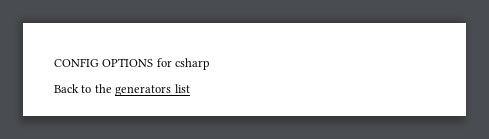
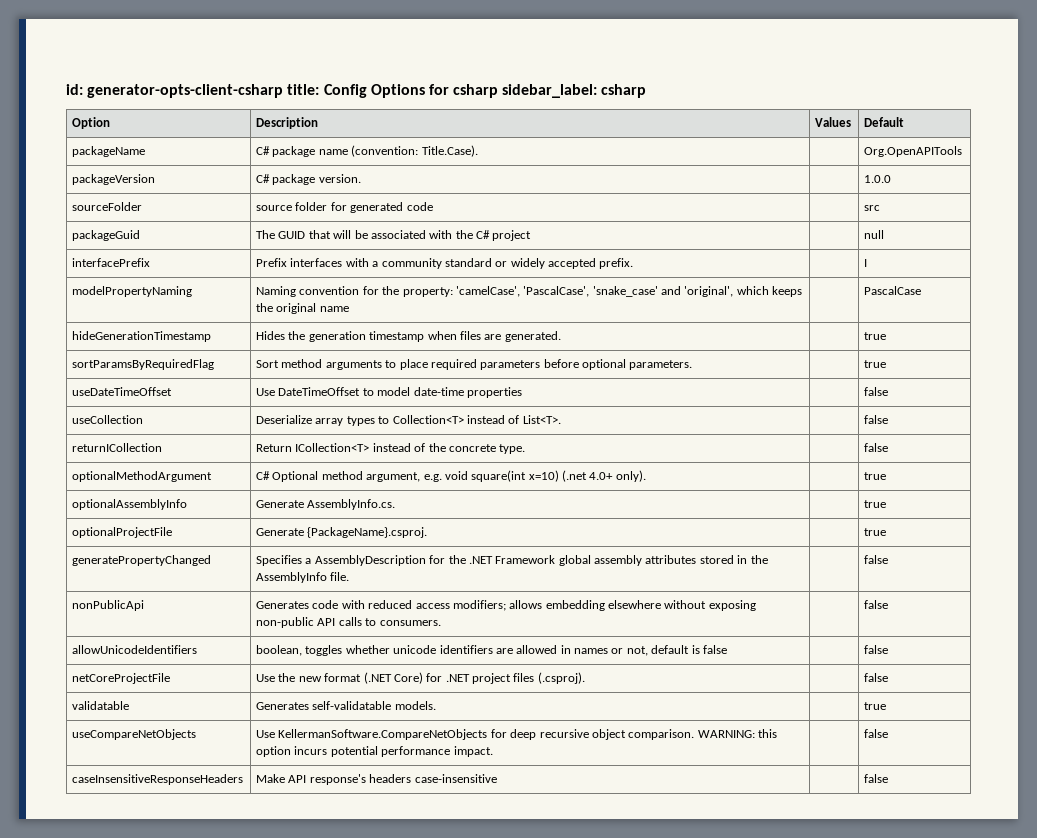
[54,58,210,70] [54,84,190,96] CONFIG OPTIONS for csharp // Back to the generators list -> [66,84,647,98] [72,117,111,129] [256,117,319,129] [815,117,852,127] [864,117,905,127] [72,146,146,157] [256,145,478,157] [864,146,963,157] [72,174,156,185] [256,174,361,185] [864,175,892,183] [72,202,143,211] [256,202,433,213] [864,205,881,211] [72,230,141,241] [256,230,532,241] [864,230,885,239] [72,258,151,267] [256,258,634,269] [864,259,868,267] [72,286,193,297] [256,286,803,297] [256,303,349,314] [864,286,922,295] [72,331,212,342] [256,331,561,342] [864,332,887,340] [72,359,215,370] [256,359,693,370] [864,360,887,368] [72,387,173,396] [256,387,522,398] [864,387,889,396] [72,415,144,424] [256,415,561,426] [864,415,889,424] [72,443,163,452] [256,443,526,454] [864,443,889,452] [72,471,213,482] [256,470,646,482] [864,472,887,480] [72,499,188,510] [256,499,396,510] [864,500,887,508] [72,527,173,538] [256,527,428,538] [864,528,887,536] [72,555,212,566] [256,555,768,566] [256,572,350,583] [864,555,889,564] [72,600,145,611] [256,600,756,611] [256,617,441,628] [864,600,889,609] [72,645,198,654] [256,645,727,656] [864,645,889,654] [72,673,171,684] [256,672,585,684] [864,673,889,682] [72,701,130,710] [256,701,436,710] [864,702,887,710] [72,729,197,740] [256,729,778,740] [256,746,493,757] [864,729,889,738] [72,774,244,785] [256,774,497,785] [864,774,889,783] id: generator-opts-client-csharp title: Config Options for csharp sidebar_label: csharp // Option | Description | Values | Default // packageName | C# package name (convention: Title.Case). | | Org.OpenAPITools // packageVersion | C# package version. | | 1.0.0 // sourceFolder | source folder for generated code | | src // packageGuid | The GUID that will be associated with the C# project | | null // interfacePrefix | Prefix interfaces with a community standard or widely accepted prefix. | | I // modelPropertyNaming | Naming convention for the property: 'camelCase', 'PascalCase', 'snake_case' and 'original', which keeps the original name | | PascalCase // hideGenerationTimestamp | Hides the generation timestamp when files are generated. | | true // sortParamsByRequiredFlag | Sort method arguments to place required parameters before optional parameters. | | true // useDateTimeOffset | Use DateTimeOffset to model date-time properties | | false // useCollection | Deserialize array types to Collection<T> instead of List<T>. | | false // returnICollection | Return ICollection<T> instead of the concrete type. | | false // optionalMethodArgument | C# Optional method argument, e.g. void square(int x=10) (.net 4.0+ only). | | true // optionalAssemblyInfo | Generate AssemblyInfo.cs. | | true // optionalProjectFile | Generate {PackageName}.csproj. | | true // generatePropertyChanged | Specifies a AssemblyDescription for the .NET Framework global assembly attributes stored in the AssemblyInfo file. | | false // nonPublicApi | Generates code with reduced access modifiers; allows embedding elsewhere without exposing non-public API calls to consumers. | | false // allowUnicodeIdentifiers | boolean, toggles whether unicode identifiers are allowed in names or not, default is false | | false // netCoreProjectFile | Use the new format (.NET Core) for .NET project files (.csproj). | | false // validatable | Generates self-validatable models. | | true // useCompareNetObjects | Use KellermanSoftware.CompareNetObjects for deep recursive object comparison. WARNING: this option incurs potential performance impact. | | false // caseInsensitiveResponseHeaders | Make API response's headers case-insensitive | | false

